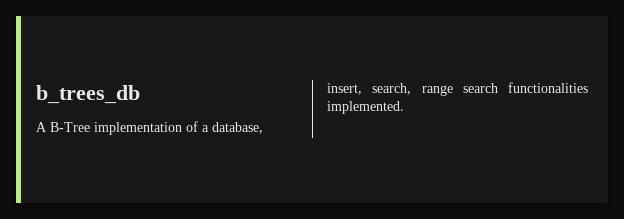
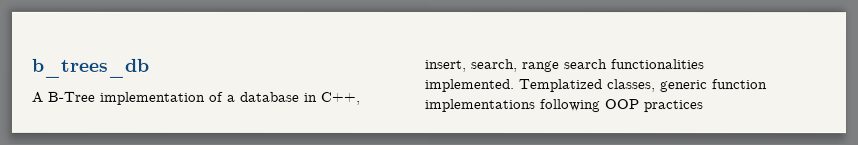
[212,122,263,134] database, -> [239,91,360,105] database in C++,
(404, 107) none -> [518,79,767,93] [424,98,703,113] Templatized classes, generic function implementations following OOP practices

